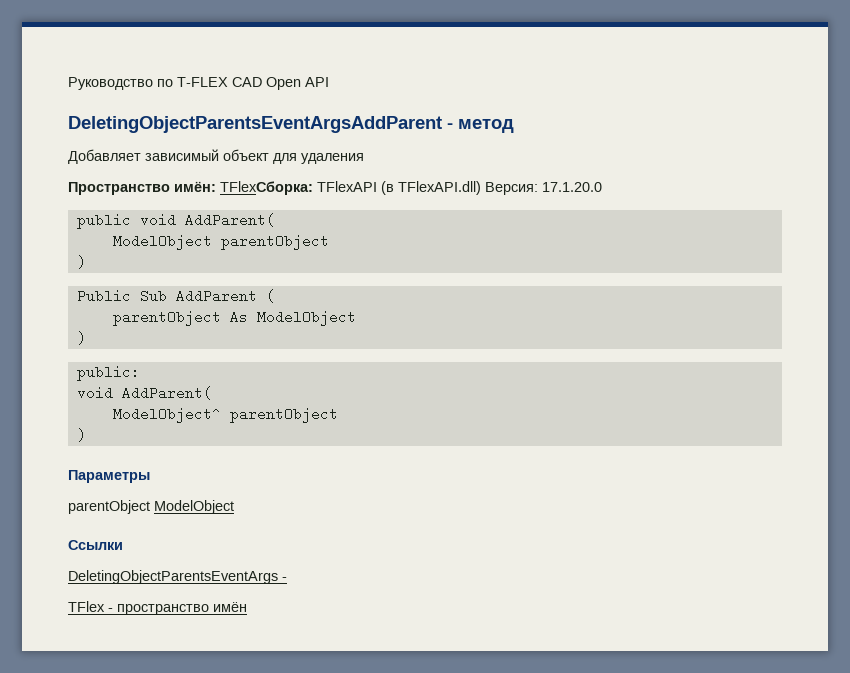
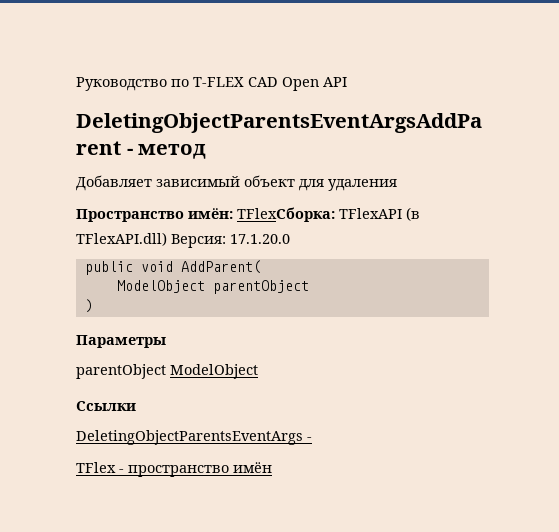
[76,289,275,303] [112,310,356,326] [76,331,86,345] [76,365,140,381] [76,386,212,400] [112,407,338,423] [76,428,86,442] // Public Sub AddParent ( // parentObject As ModelObject // ) // public: // void AddParent( // ModelObject^ parentObject // ) -> (93, 306) none

